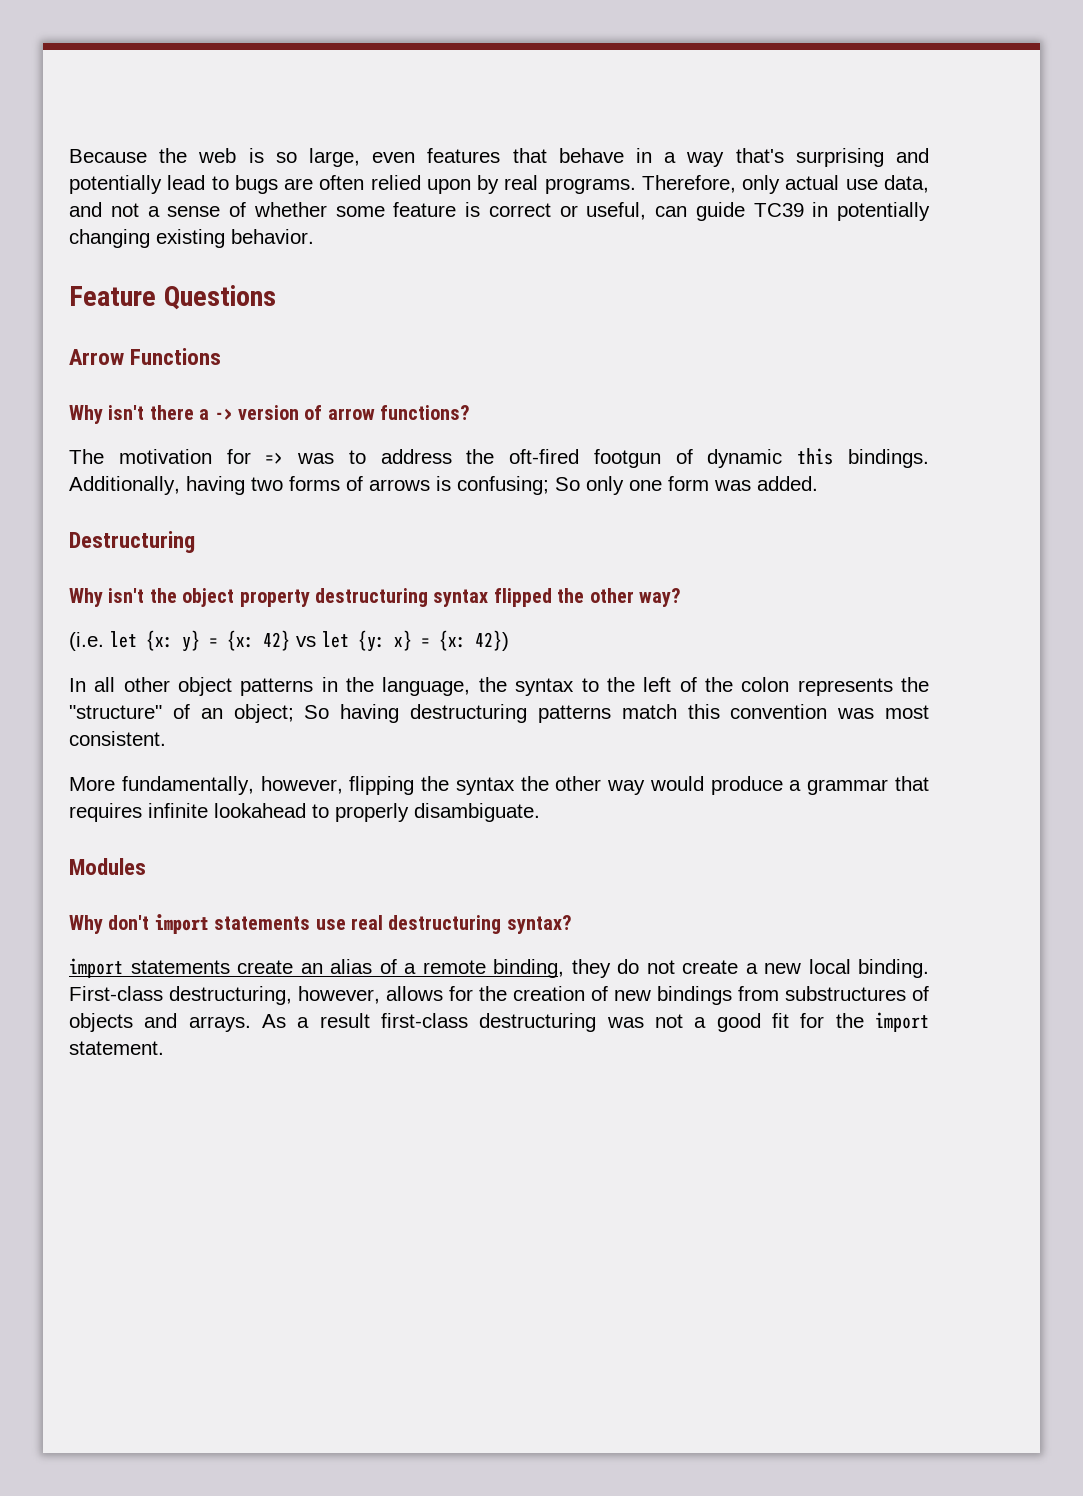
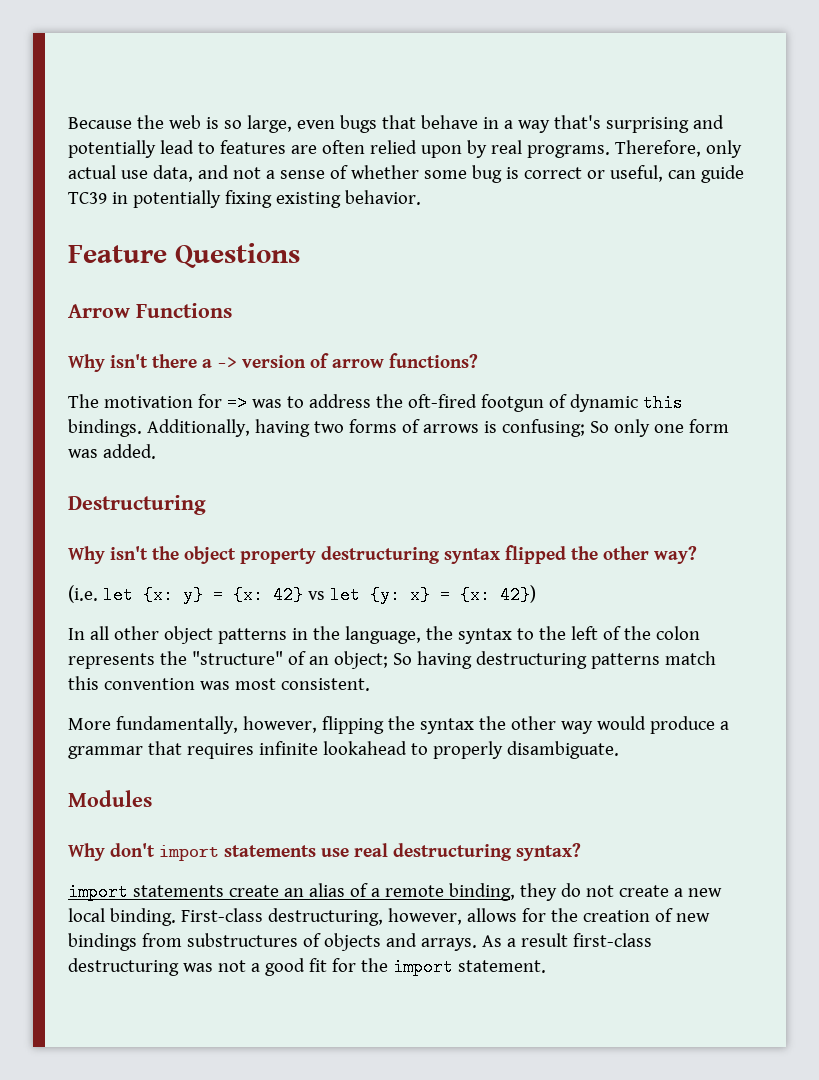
[427,148,501,163] features -> [339,115,377,133] bugs
[234,175,278,194] bugs -> [219,140,286,154] features
[393,202,457,217] feature -> [471,165,502,183] bug
[69,229,150,248] changing -> [224,190,272,208] fixing

